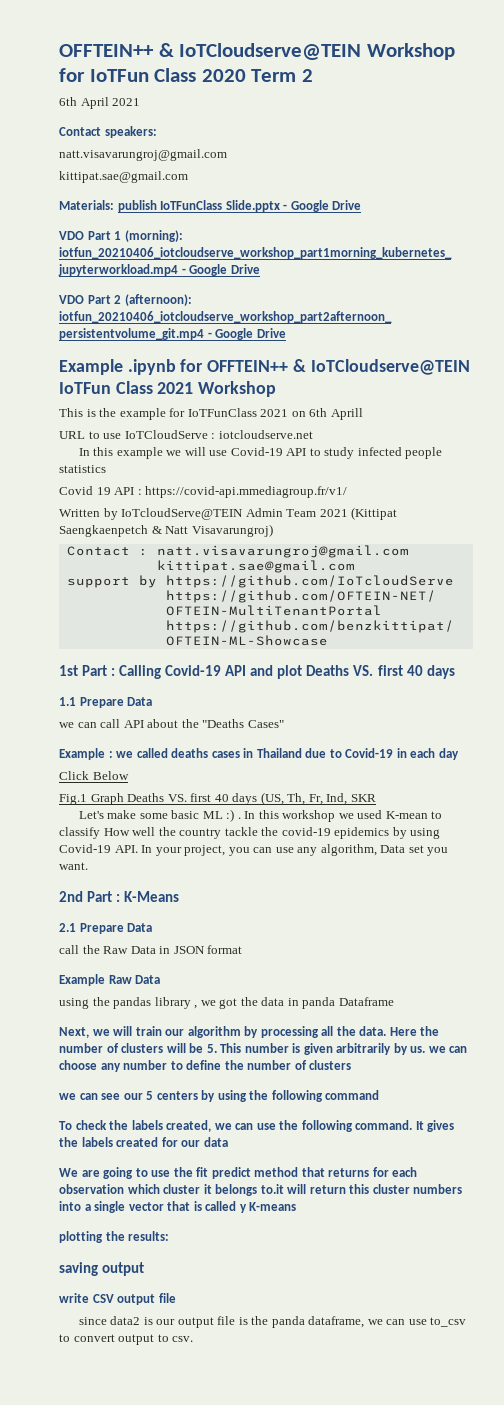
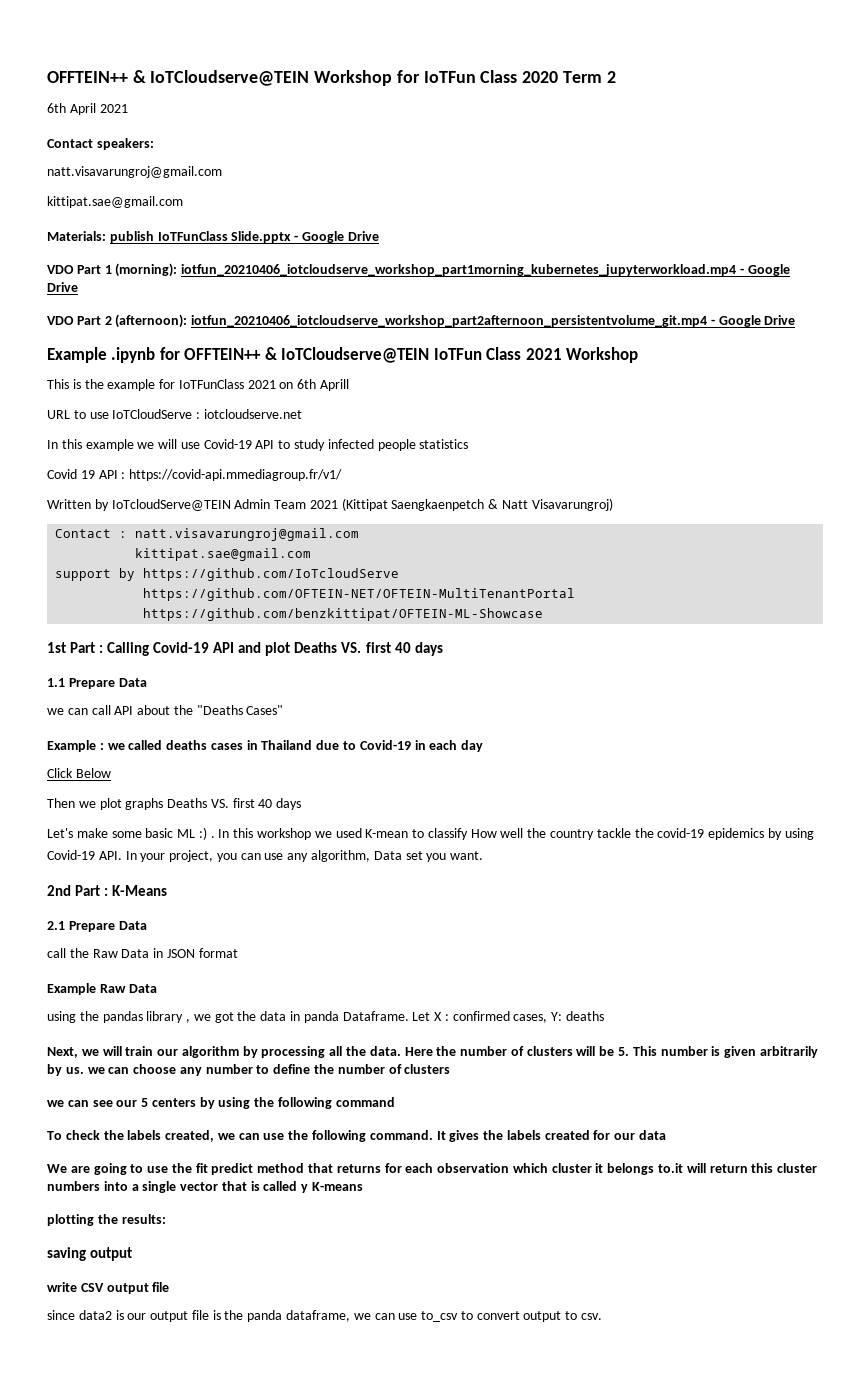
[59,792,376,805] Fig.1 Graph Deaths VS. first 40 days (US, Th, Fr, Ind, SKR -> [47,798,302,810] Then we plot graphs Deaths VS. first 40 days
[338,997,394,1006] Dataframe -> [342,1011,605,1023] Dataframe. Let X : confirmed cases, Y: deaths

